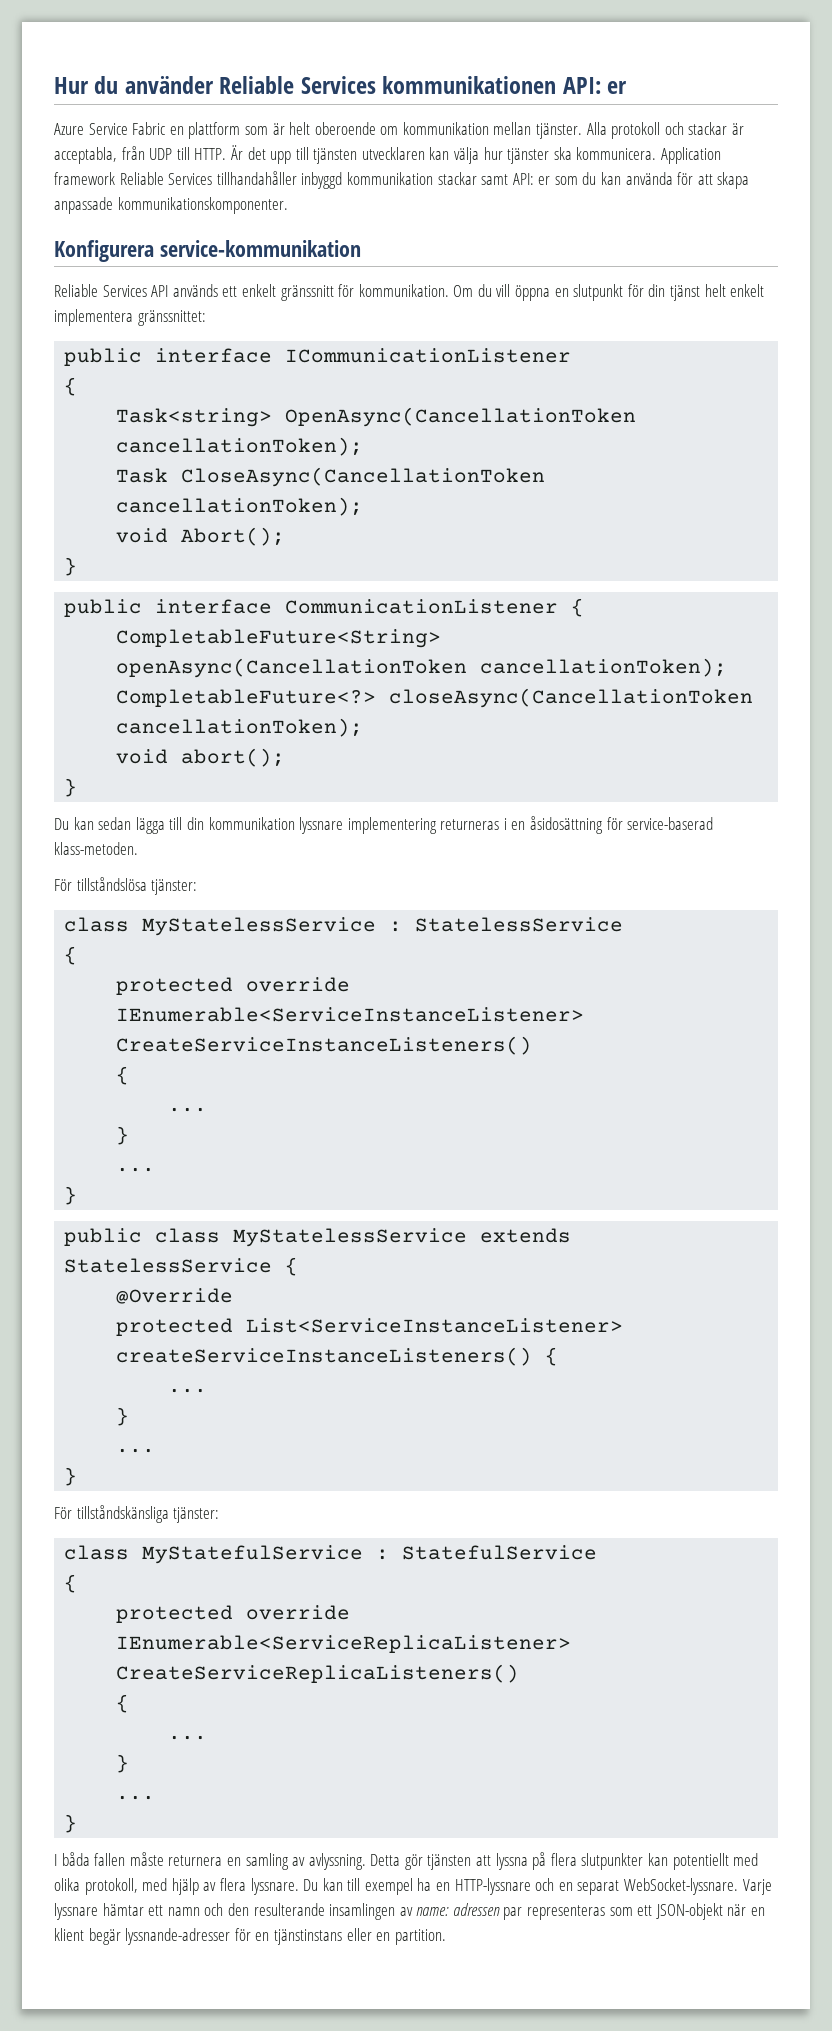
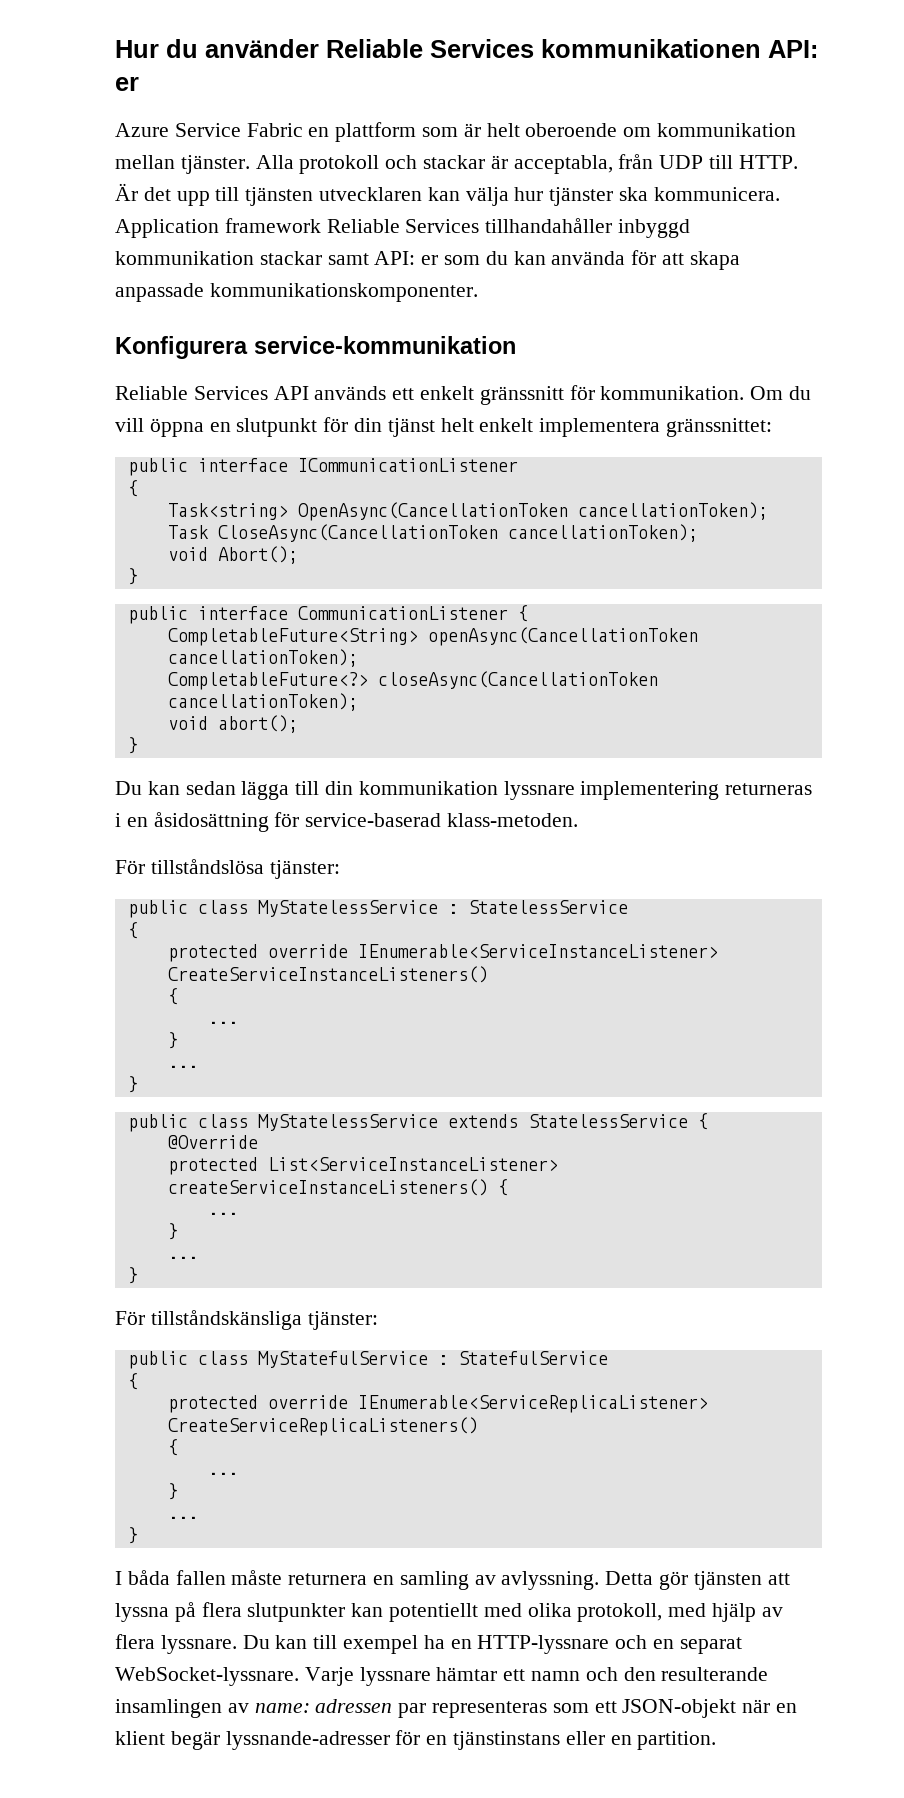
(198, 887) none -> [127,900,188,918] public
(220, 1515) none -> [127,1351,188,1369] public

